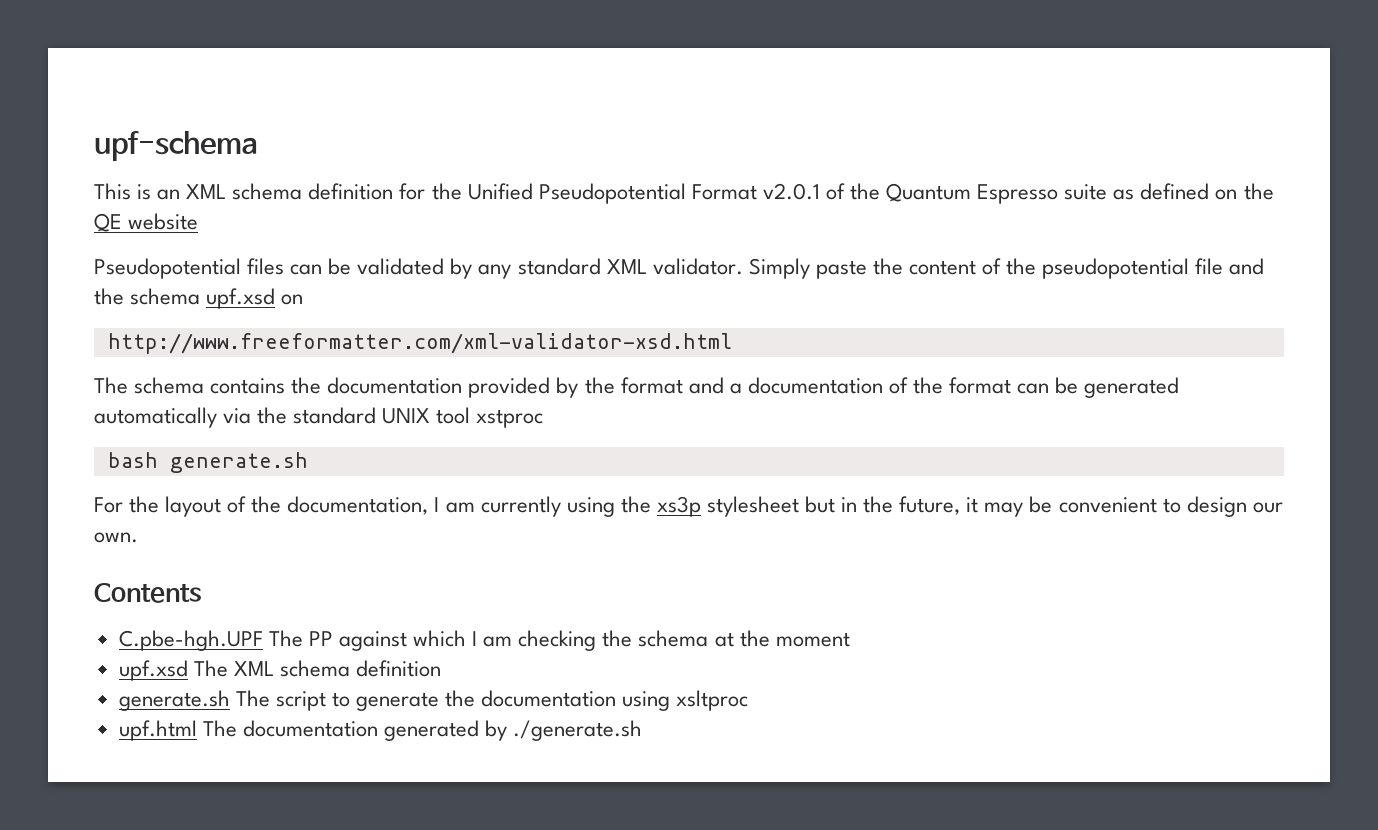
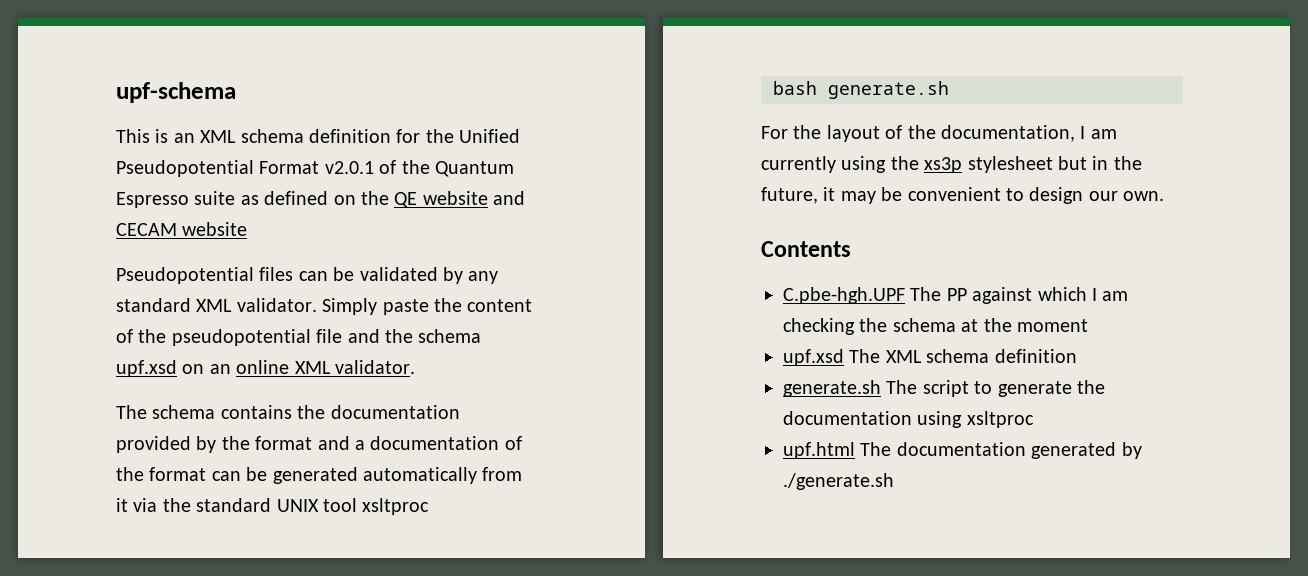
(199, 221) none -> [493,191,526,205] [116,222,248,236] and CECAM website
[107,333,732,354] // http://www.freeformatter.com/xml-validator-xsd.html -> [209,360,415,374] an online XML validator.
(217, 417) none -> [482,467,523,481] [116,498,128,512] from it
[476,409,544,428] xstproc -> [362,498,430,515] xsltproc

